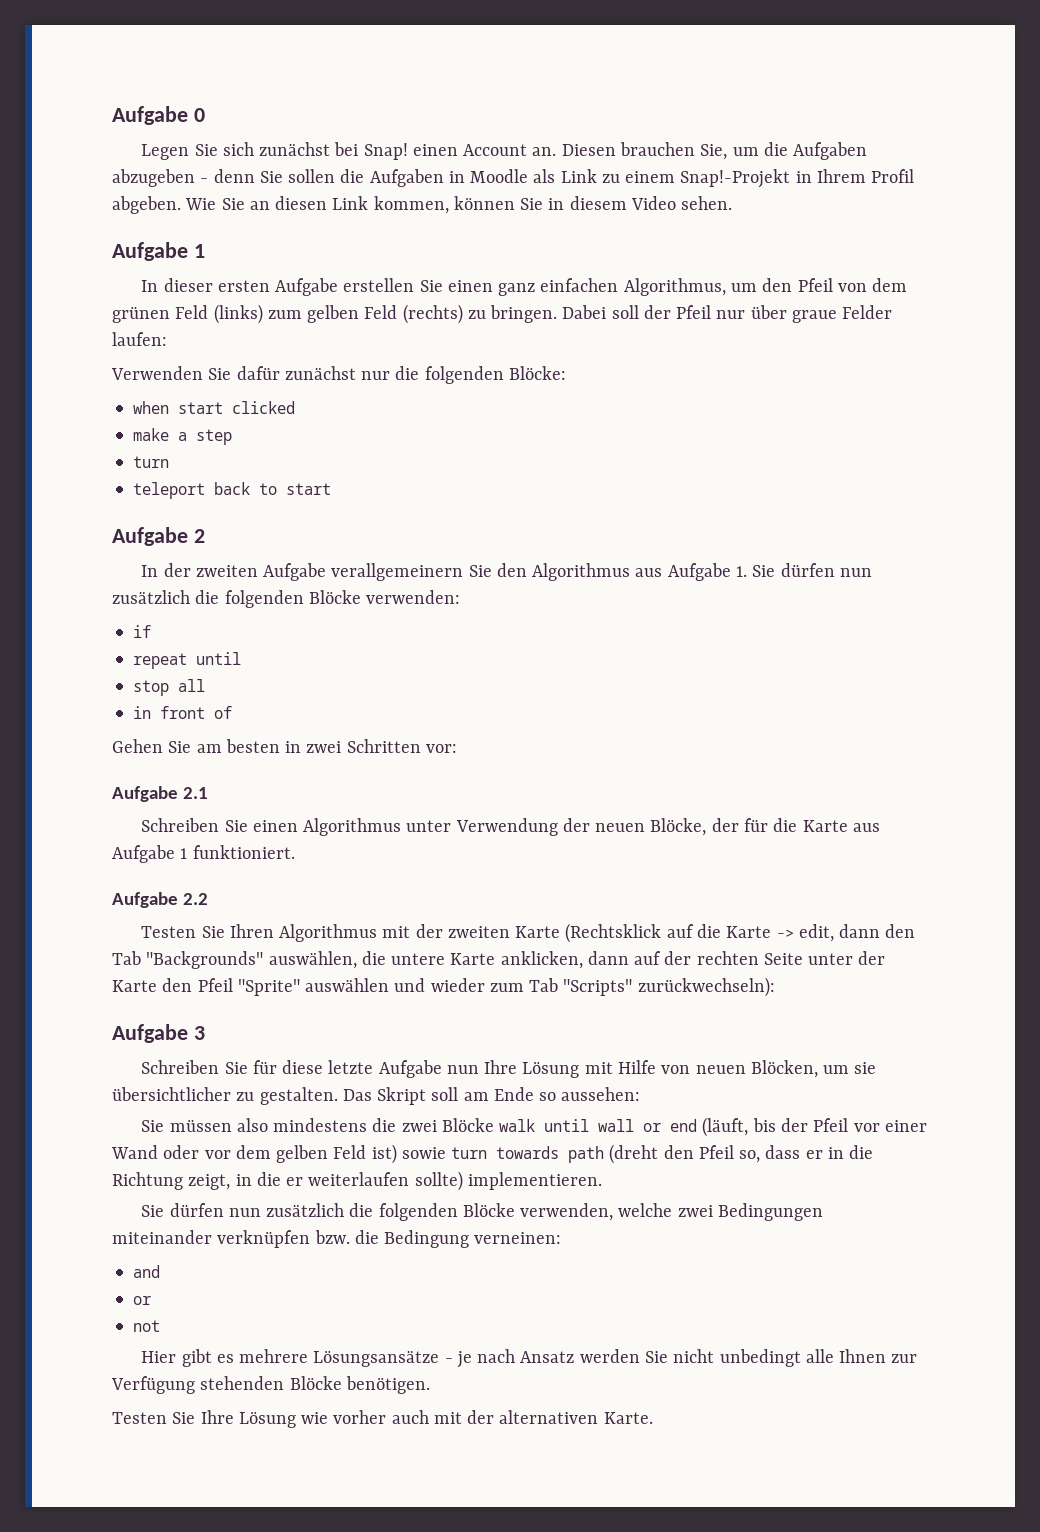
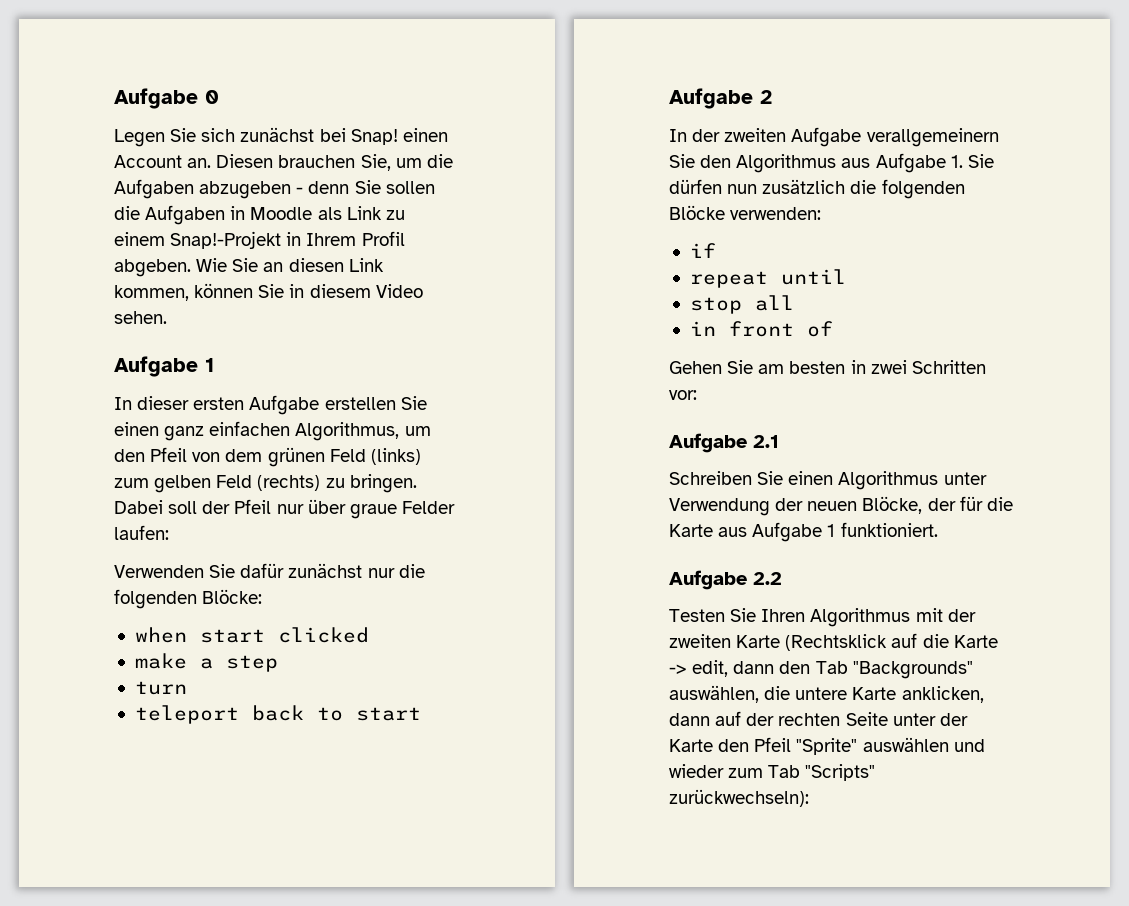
[112,1024,205,1043] [141,1060,877,1078] [112,1087,641,1105] [141,1117,927,1137] [111,1144,874,1164] [112,1171,602,1191] [141,1203,823,1221] [112,1230,562,1248] [133,1265,161,1278] [133,1296,152,1305] [133,1320,161,1332] [141,1349,918,1368] [111,1376,430,1394] [112,1410,653,1428] // Aufgabe 3 // Schreiben Sie für diese letzte Aufgabe nun Ihre Lösung mit Hilfe von neuen Blöcken, um sie übersichtlicher zu gestalten. Das Skript soll am Ende so aussehen: // Sie müssen also mindestens die zwei Blöcke walk until wall or end (läuft, bis der Pfeil vor einer Wand oder vor dem gelben Feld ist) sowie turn towards path (dreht den Pfeil so, dass er in die Richtung zeigt, in die er weiterlaufen sollte) implementieren. // Sie dürfen nun zusätzlich die folgenden Blöcke verwenden, welche zwei Bedingungen miteinander verknüpfen bzw. die Bedingung verneinen: // and // or // not // Hier gibt es mehrere Lösungsansätze - je nach Ansatz werden Sie nicht unbedingt alle Ihnen zur Verfügung stehenden Blöcke benötigen. // Testen Sie Ihre Lösung wie vorher auch mit der alternativen Karte. -> (809, 798) none

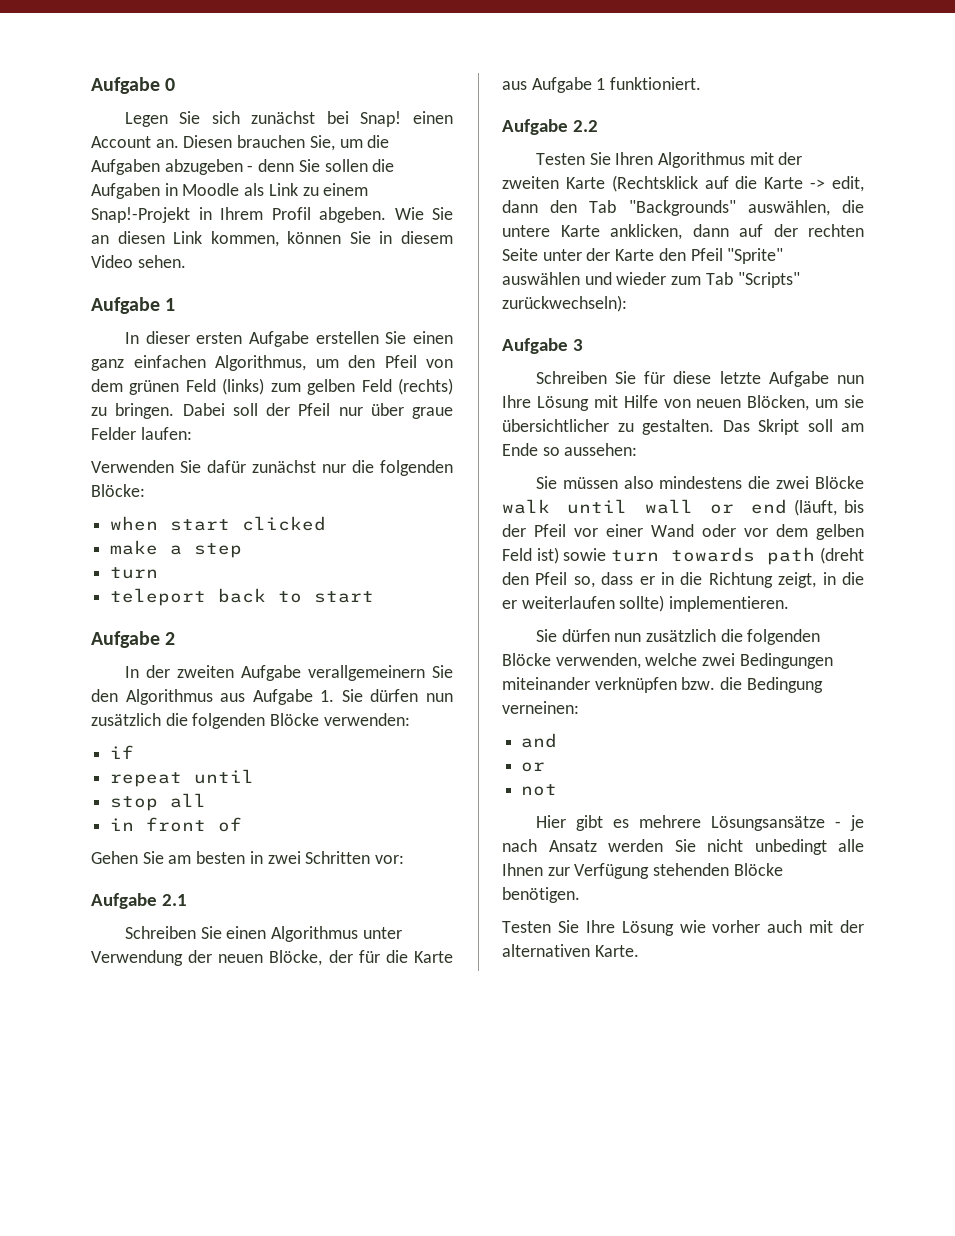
(809, 798) none -> [502,338,583,354] [535,371,864,387] [502,395,864,411] [502,419,864,435] [502,443,638,456] [535,476,864,489] [502,499,864,516] [502,524,864,540] [502,547,864,565] [502,572,864,588] [502,595,790,612] [535,629,821,645] [502,653,833,669] [502,677,823,693] [502,701,579,714] [521,733,558,748] [521,762,546,772] [521,784,558,796] [535,815,864,831] [502,839,864,855] [502,863,783,879] [502,887,580,903] [502,920,864,936] [502,944,639,957] // Aufgabe 3 // Schreiben Sie für diese letzte Aufgabe nun Ihre Lösung mit Hilfe von neuen Blöcken, um sie übersichtlicher zu gestalten. Das Skript soll am Ende so aussehen: // Sie müssen also mindestens die zwei Blöcke walk until wall or end (läuft, bis der Pfeil vor einer Wand oder vor dem gelben Feld ist) sowie turn towards path (dreht den Pfeil so, dass er in die Richtung zeigt, in die er weiterlaufen sollte) implementieren. // Sie dürfen nun zusätzlich die folgenden Blöcke verwenden, welche zwei Bedingungen miteinander verknüpfen bzw. die Bedingung verneinen: // and // or // not // Hier gibt es mehrere Lösungsansätze - je nach Ansatz werden Sie nicht unbedingt alle Ihnen zur Verfügung stehenden Blöcke benötigen. // Testen Sie Ihre Lösung wie vorher auch mit der alternativen Karte.

